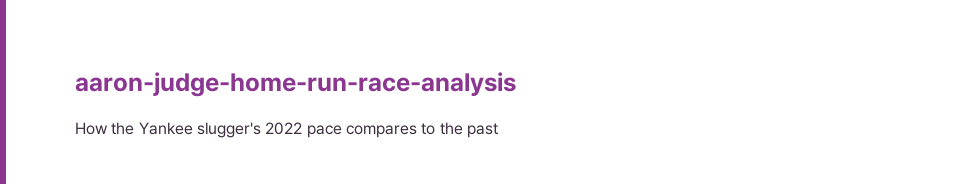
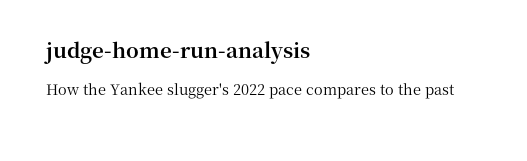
[75,72,516,97] aaron-judge-home-run-race-analysis -> [44,41,310,64] judge-home-run-analysis

